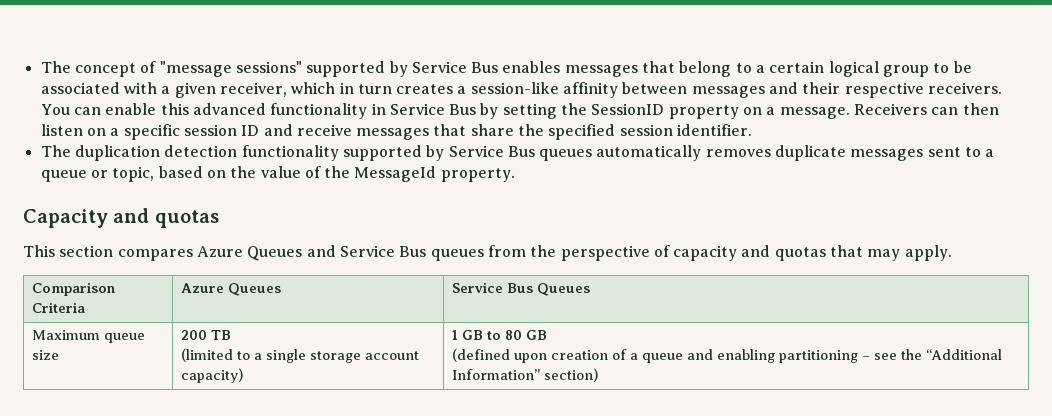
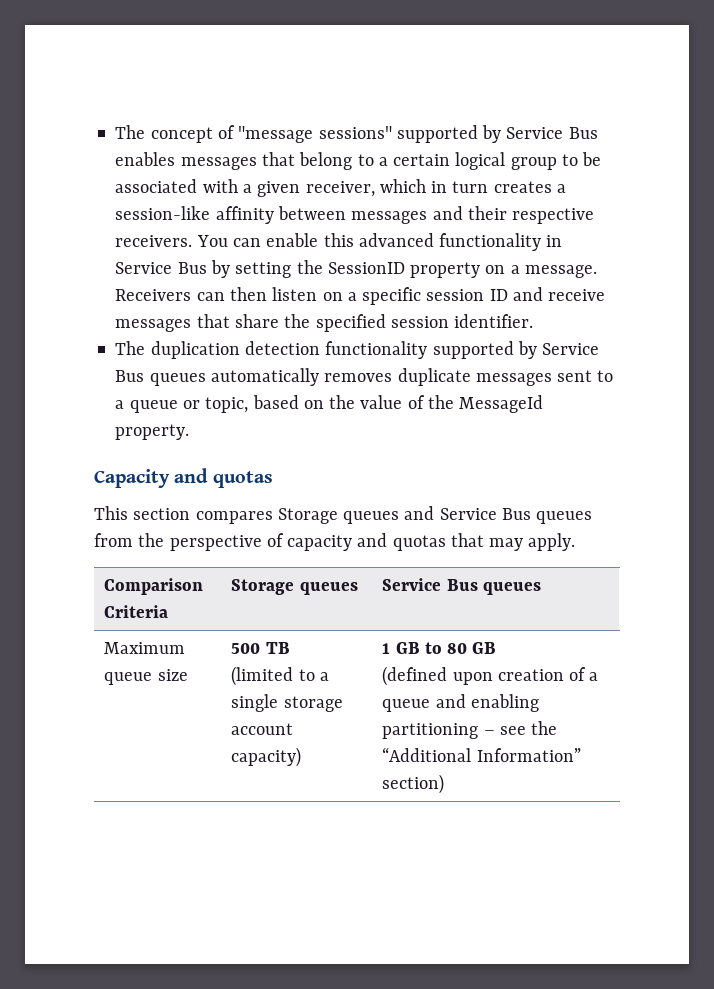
[196,246,303,261] Azure Queues -> [277,508,400,524] Storage queues
[181,283,282,296] [452,282,591,296] Azure Queues | Service Bus Queues -> [231,579,358,595] [382,578,541,595] Storage queues | Service Bus queues
[181,330,208,340] 200 -> [231,643,261,654] 500

